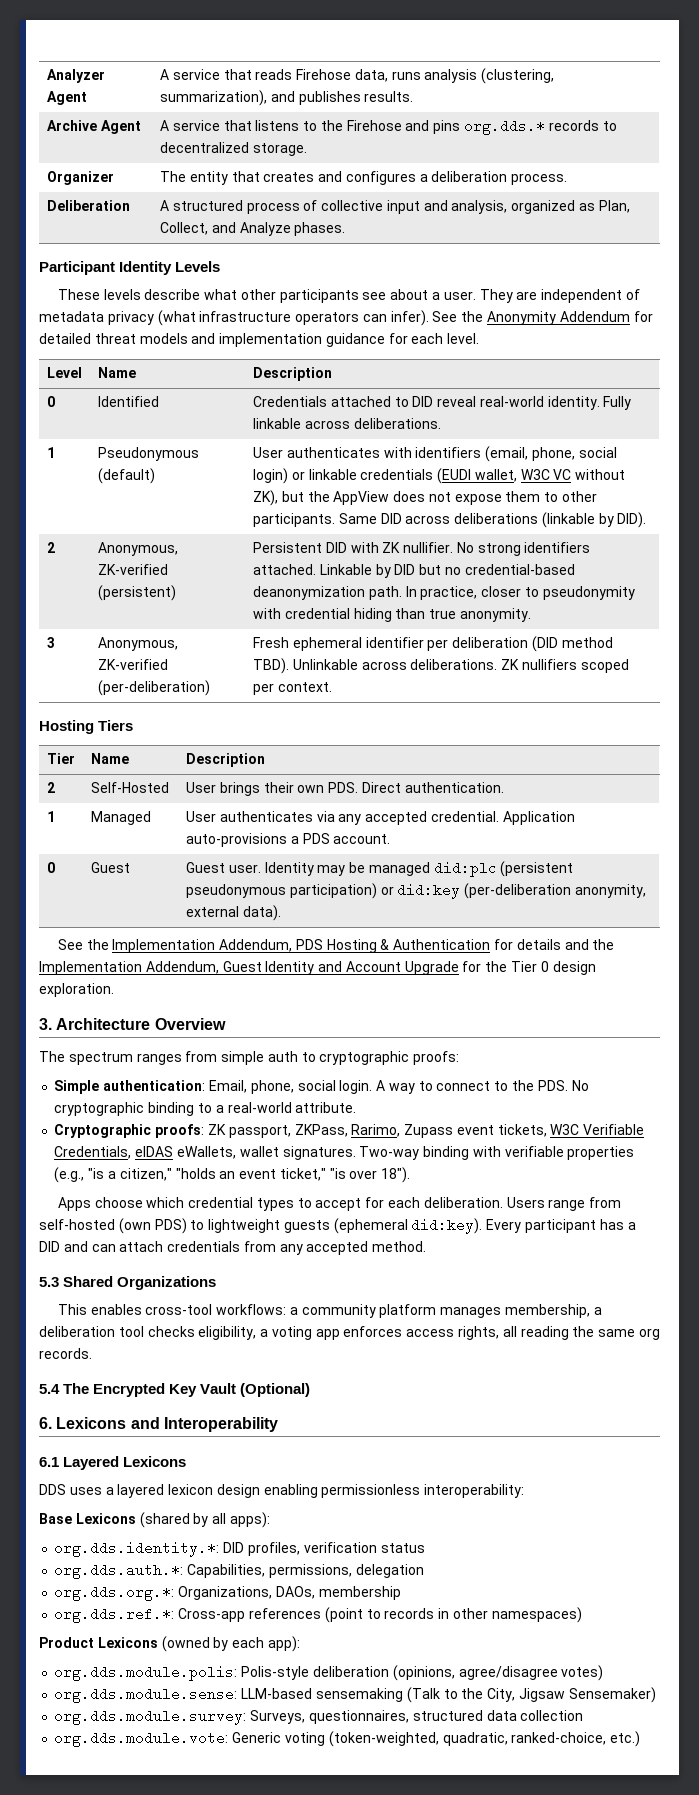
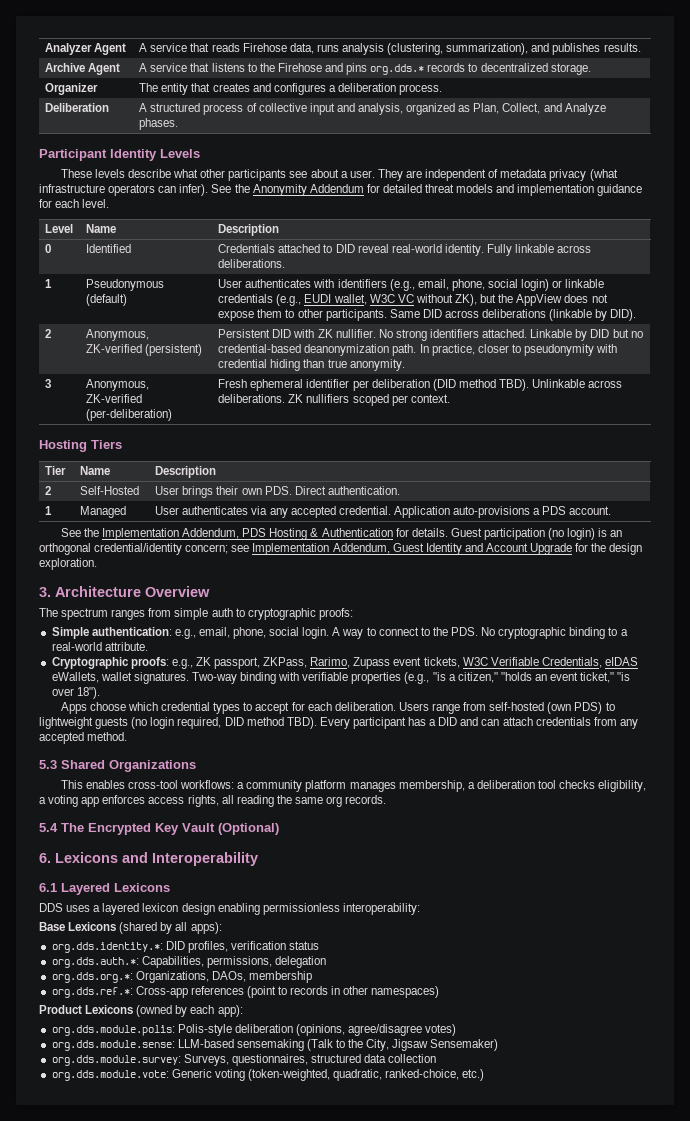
[485,446,529,462] (email, -> [389,279,449,291] (e.g., email,
[437,468,472,484] (EUDI -> [276,294,332,306] (e.g., EUDI
[46,862,55,873] [90,862,130,873] [185,861,574,877] [185,883,646,899] [185,905,281,921] // 0 | Guest | Guest user. Identity may be managed did:plc (persistent pseudonymous participation) or did:key (per-deliberation anonymity, external data). -> (612, 510) none
[516,939,615,950] details and the -> [411,528,623,540] [39,543,250,555] details. Guest participation (no login) is an orthogonal credential/identity concern; see
[511,961,549,972] Tier 0 -> (607, 547) none
[208,1080,247,1093] Email, -> [174,627,230,639] e.g., email,
(205, 1131) none -> [171,659,193,669] e.g.,
[333,1218,483,1234] (ephemeral did:key). -> [131,717,317,729] (no login required, DID method TBD).

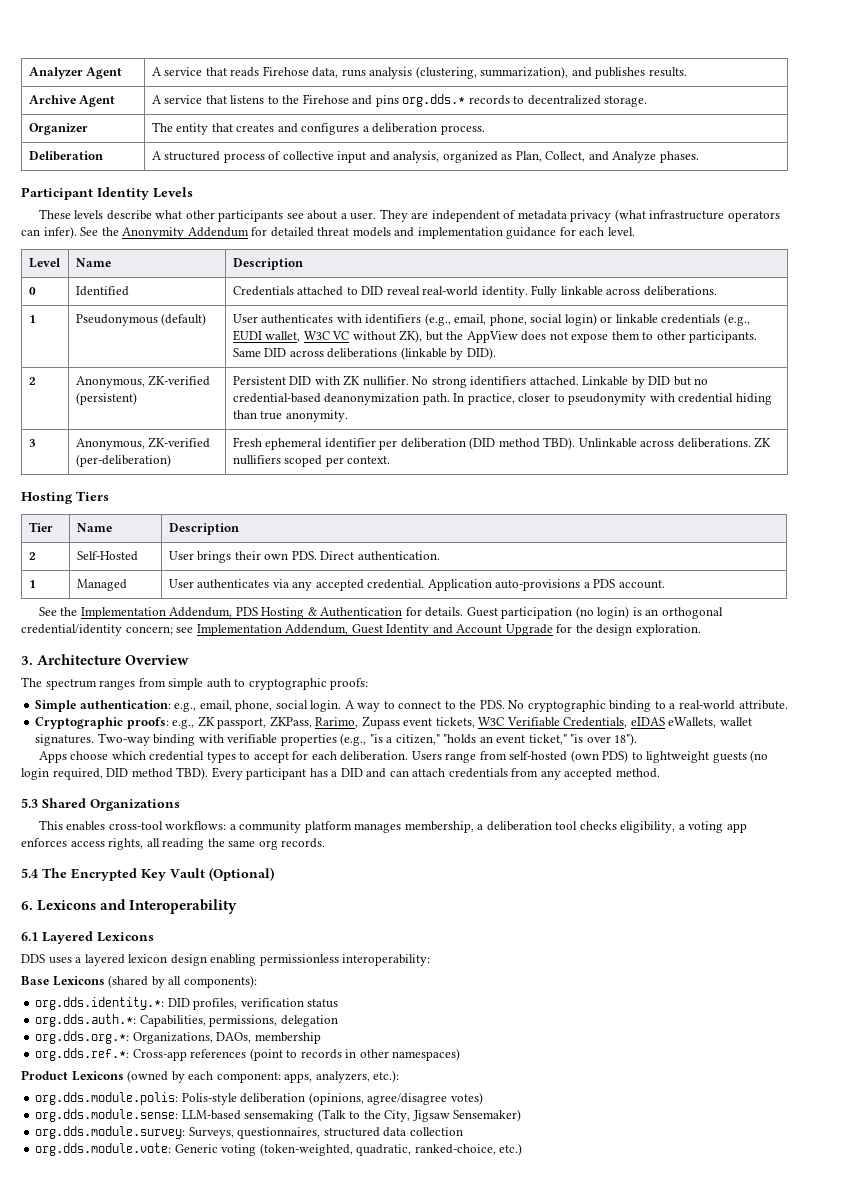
[190,922,222,934] apps): -> [183,975,257,988] components):
[217,1005,243,1017] app): -> [216,1070,400,1083] component: apps, analyzers, etc.):

